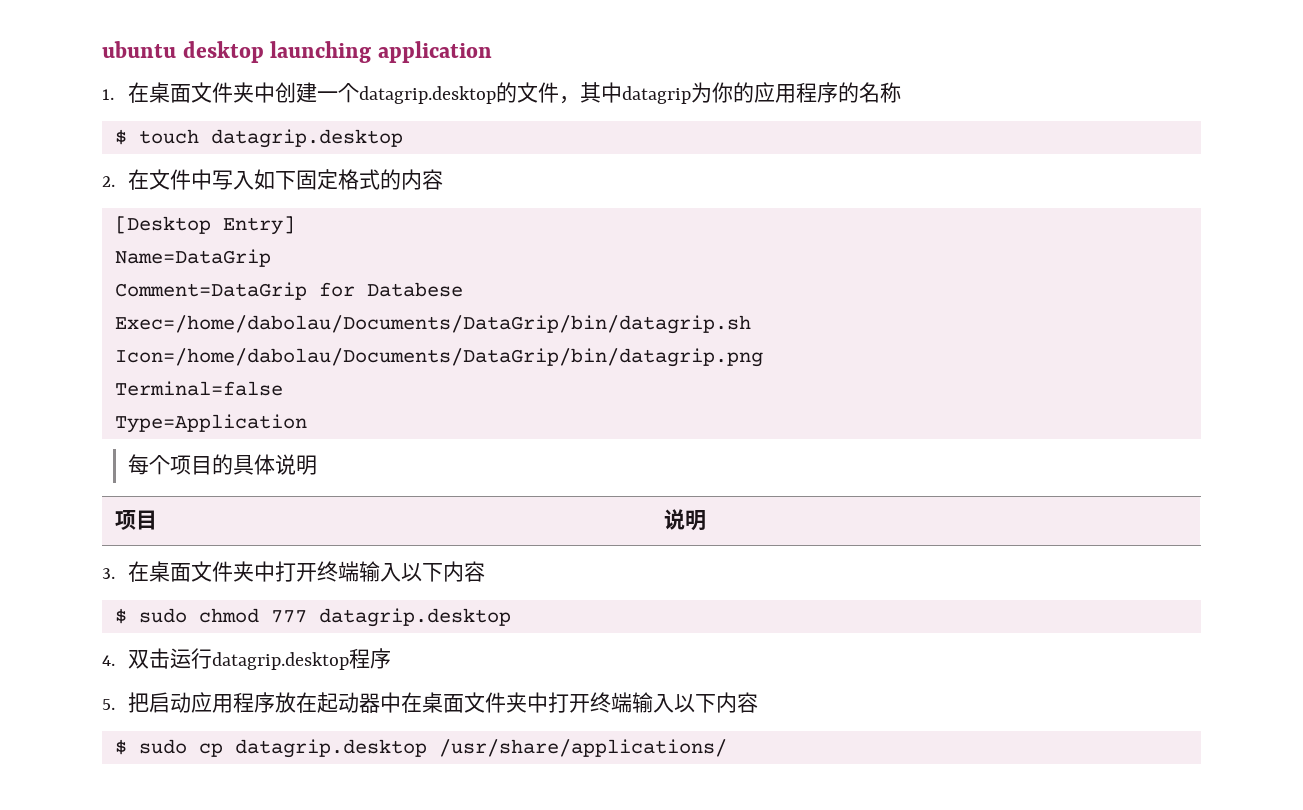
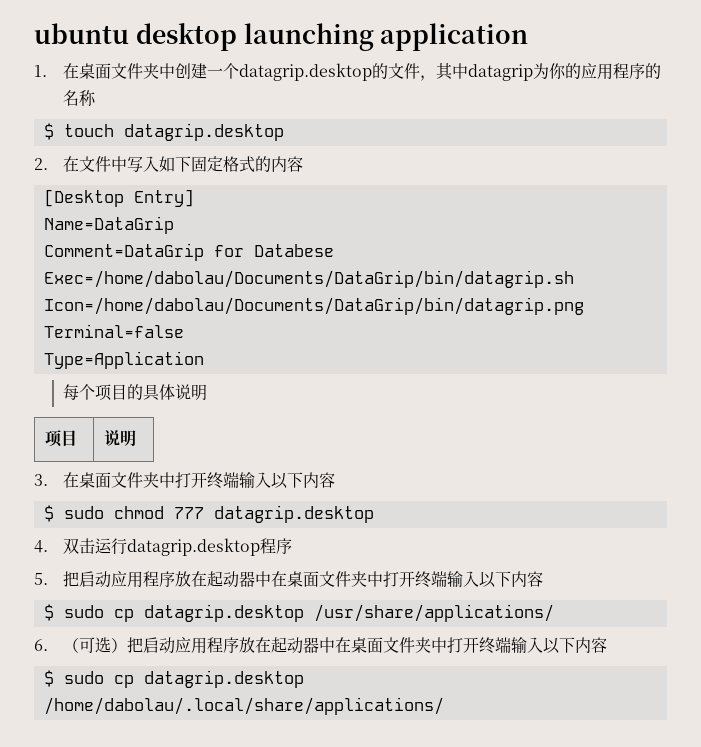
(727, 748) none -> [34,637,608,654] [43,670,304,688] [43,697,444,715] // 6.（可选）把启动应用程序放在起动器中在桌面文件夹中打开终端输入以下内容 // $ sudo cp datagrip.desktop /home/dabolau/.local/share/applications/

